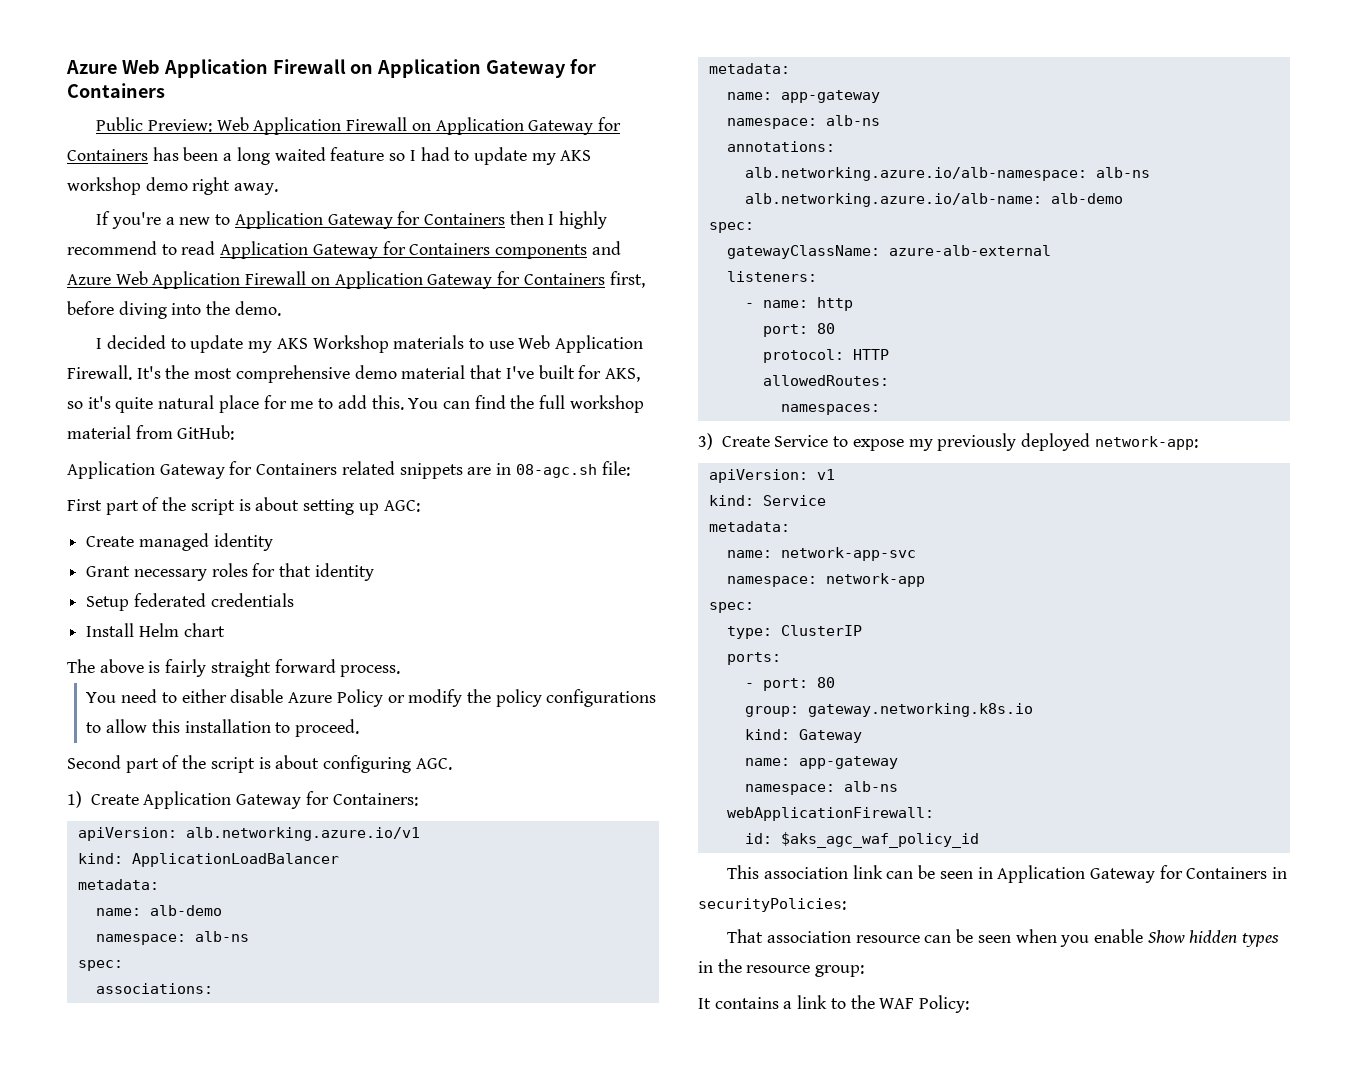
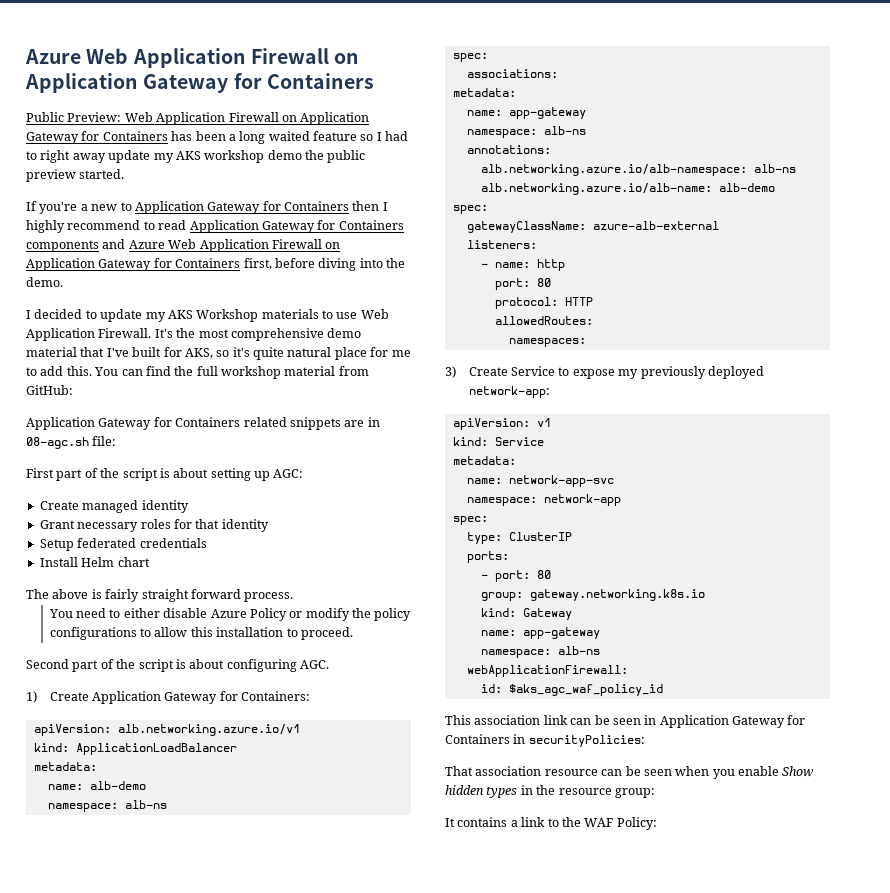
(470, 155) none -> [40,150,106,163] right away
[192,177,279,195] right away. -> [305,150,366,163] [26,169,125,182] the public preview started.

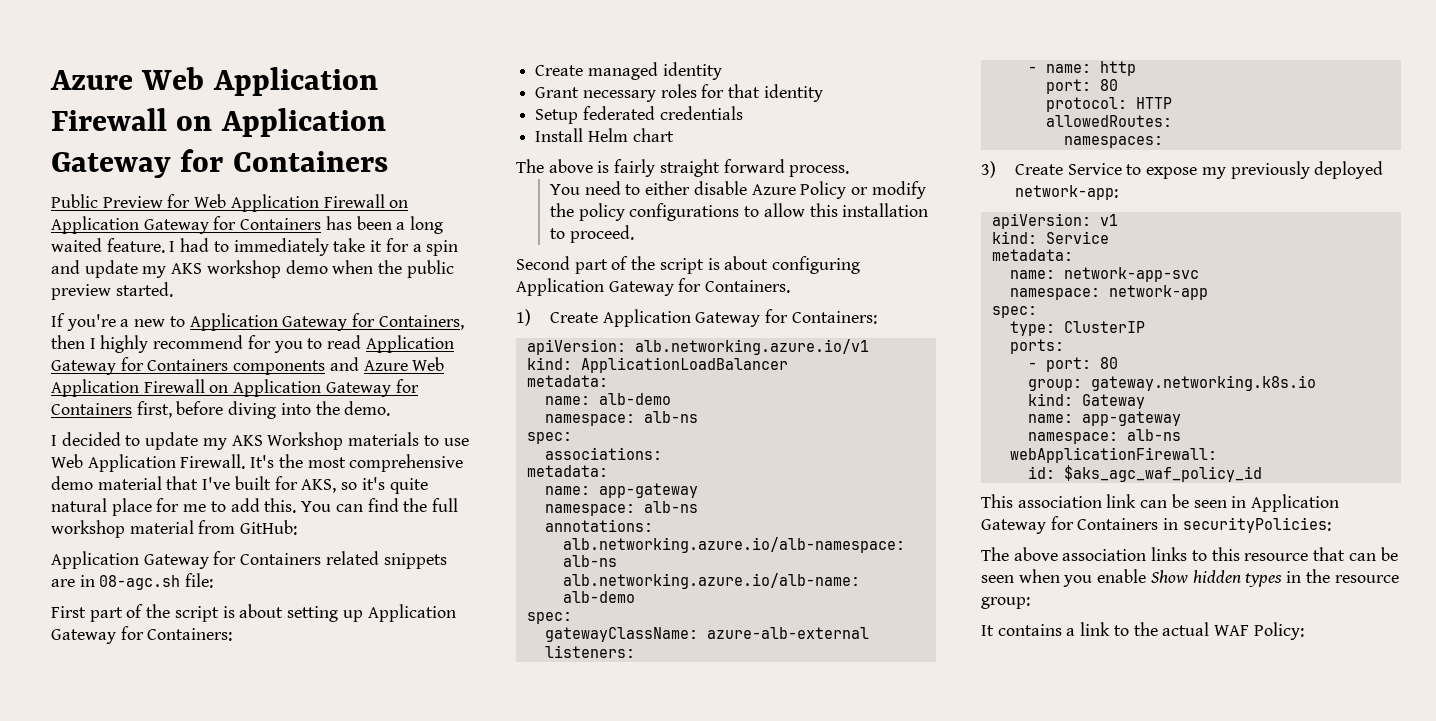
[67,112,122,122] Preview: -> [102,194,191,208] Preview for
[313,131,374,141] feature so -> [106,238,165,253] feature.
[40,150,106,163] right away -> [233,238,459,256] [51,260,80,274] immediately take it for a spin and
(302, 155) none -> [332,260,374,274] when
[284,201,349,211] Containers -> [378,315,464,330] Containers,
(141, 225) none -> [247,335,303,353] for you
[273,469,304,478] AGC: -> [367,604,456,622] [51,626,233,644] Application Gateway for Containers:
[300,660,329,669] AGC. -> [516,278,791,296] Application Gateway for Containers.
[445,766,598,776] That association resource -> [981,547,1346,561] The above association links to this resource that
(581, 822) none -> [1162,622,1210,636] actual

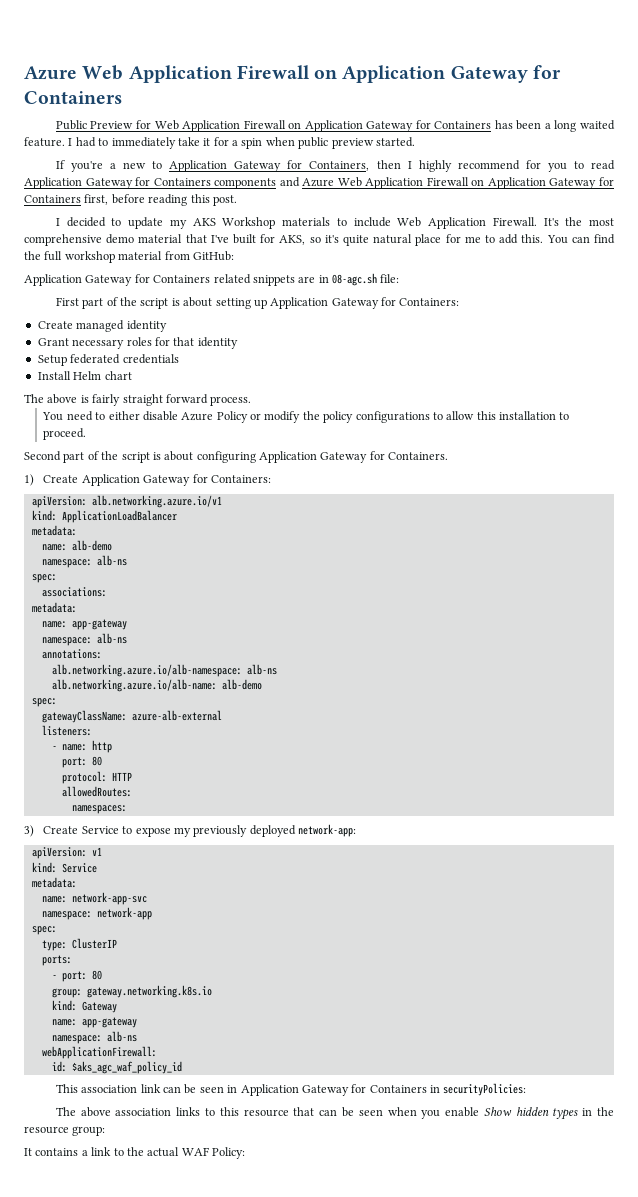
[51,260,403,278] and update my AKS workshop demo when the -> [265,137,295,146] when
[228,401,391,419] diving into the demo. -> [148,194,237,206] reading this post.
[443,438,469,446] use -> [353,217,391,227] include

